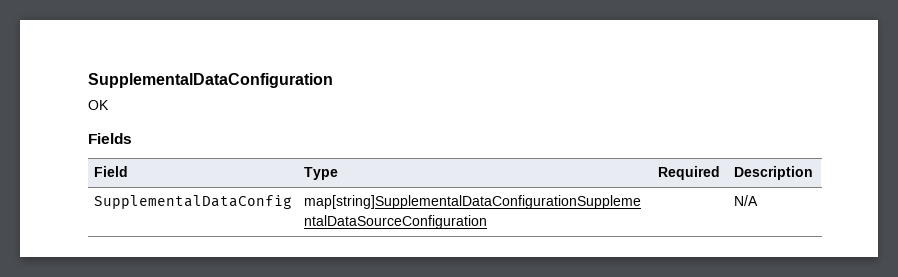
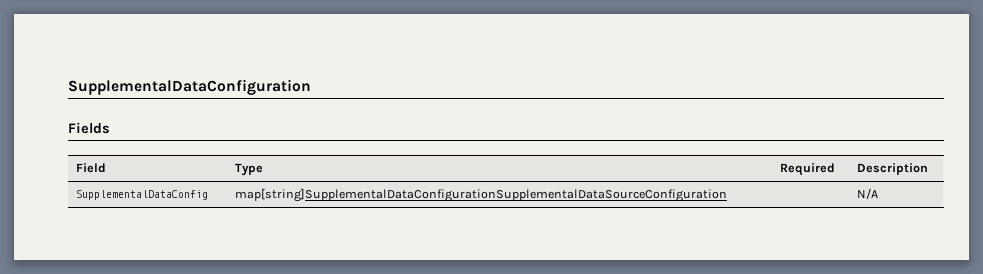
[88,100,109,110] // OK -> (311, 87) none

